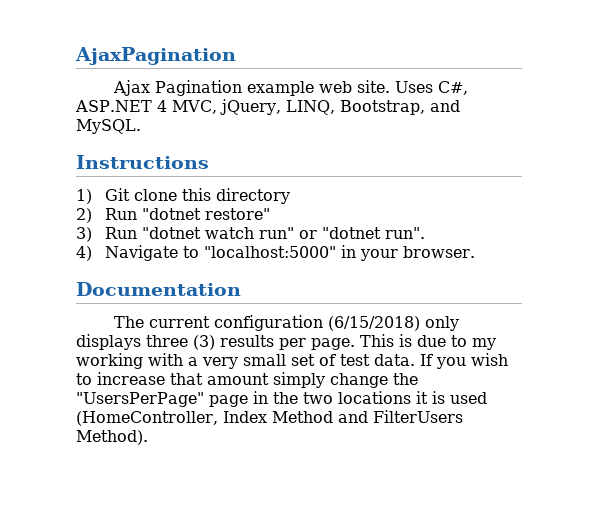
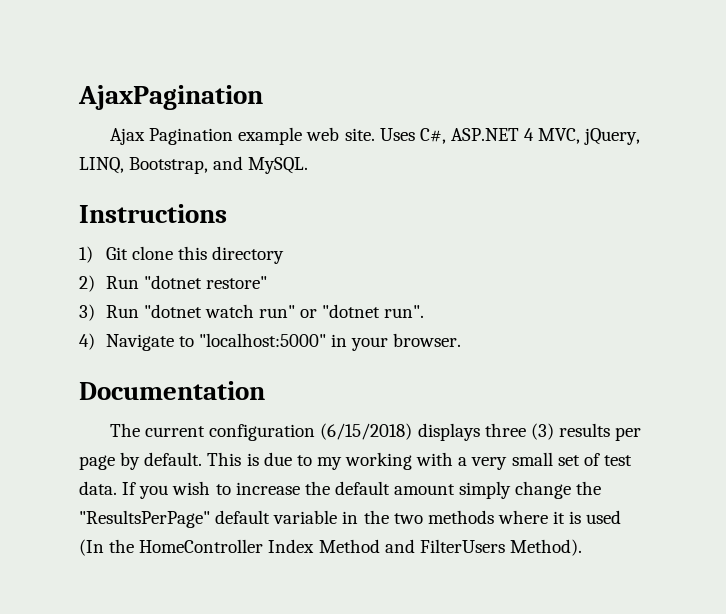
[425,316,460,331] only -> (413, 431) none
[311,338,355,350] page. -> [79,452,203,470] page by default.
[170,373,203,385] that -> [304,481,390,495] the default
[76,392,248,407] "UsersPerPage" page -> [79,510,338,528] "ResultsPerPage" default variable
[338,391,411,404] locations -> [427,510,548,524] methods where
[76,411,218,426] (HomeController, -> [79,539,264,556] (In the HomeController

